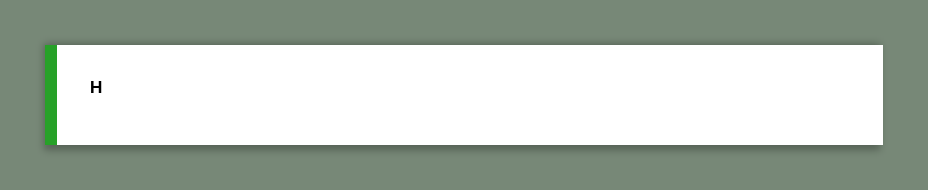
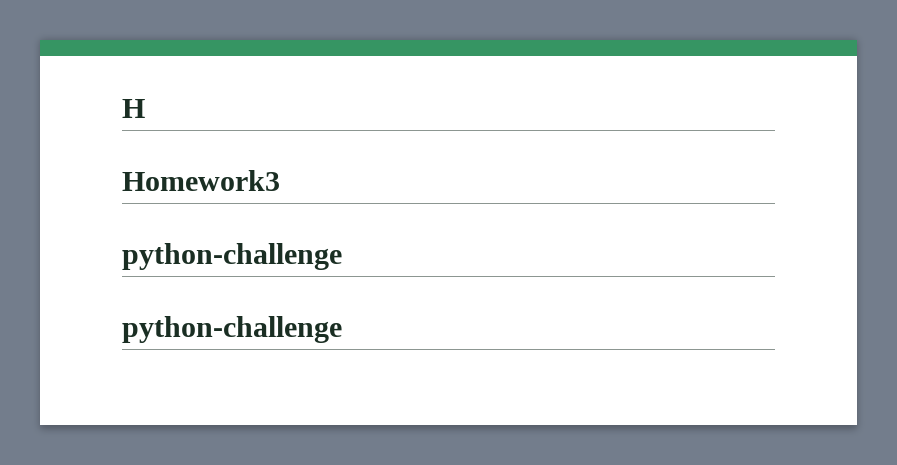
(102, 87) none -> [122,170,280,191] [122,243,342,270] [122,316,342,343] // Homework3 // python-challenge // python-challenge

